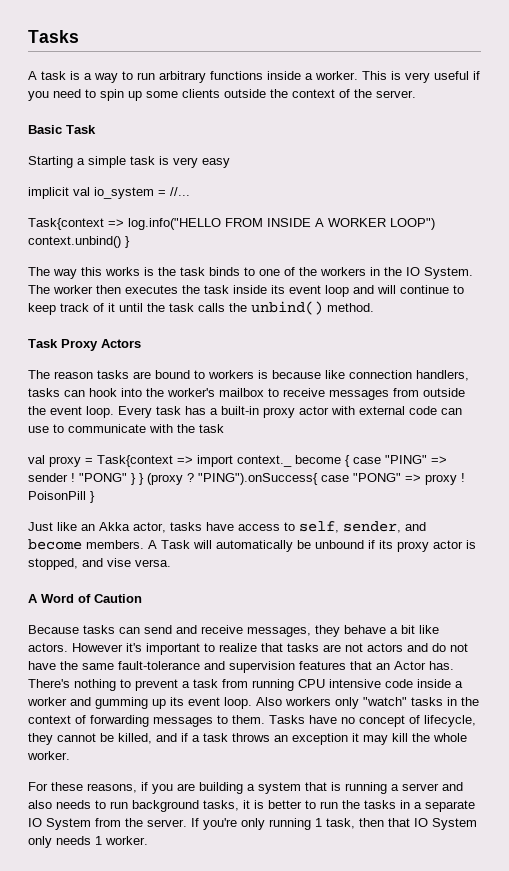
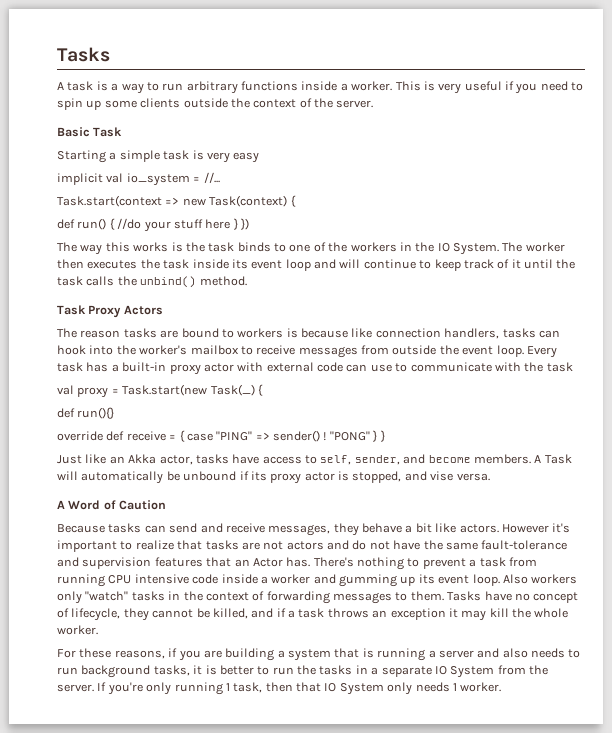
[28,218,435,230] [28,236,130,248] Task{context => log.info("HELLO FROM INSIDE A WORKER LOOP") context.unbind() } -> [57,195,296,207] [57,218,249,232] Task.start(context => new Task(context) { // def run() { //do your stuff here } })
[97,455,341,467] Task{context => import context._ become -> [122,384,263,396] [57,407,115,419] [57,431,177,441] Task.start(new Task(_) { // def run(){} // override def receive =
[28,473,68,482] sender -> [273,430,320,442] sender()
[147,473,465,485] [28,491,95,503] (proxy ? "PING").onSuccess{ case "PONG" => proxy ! PoisonPill } -> (385, 436) none

